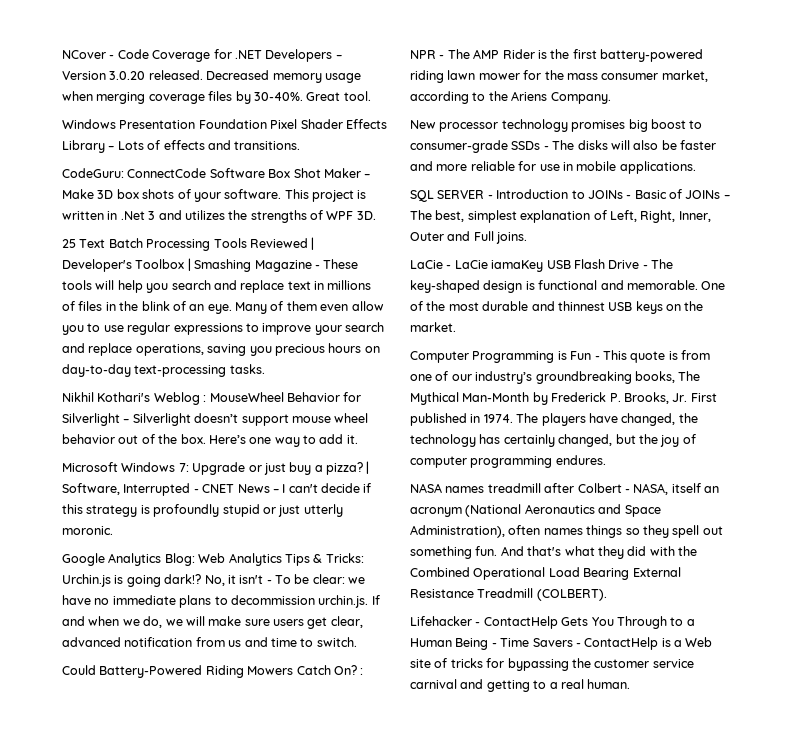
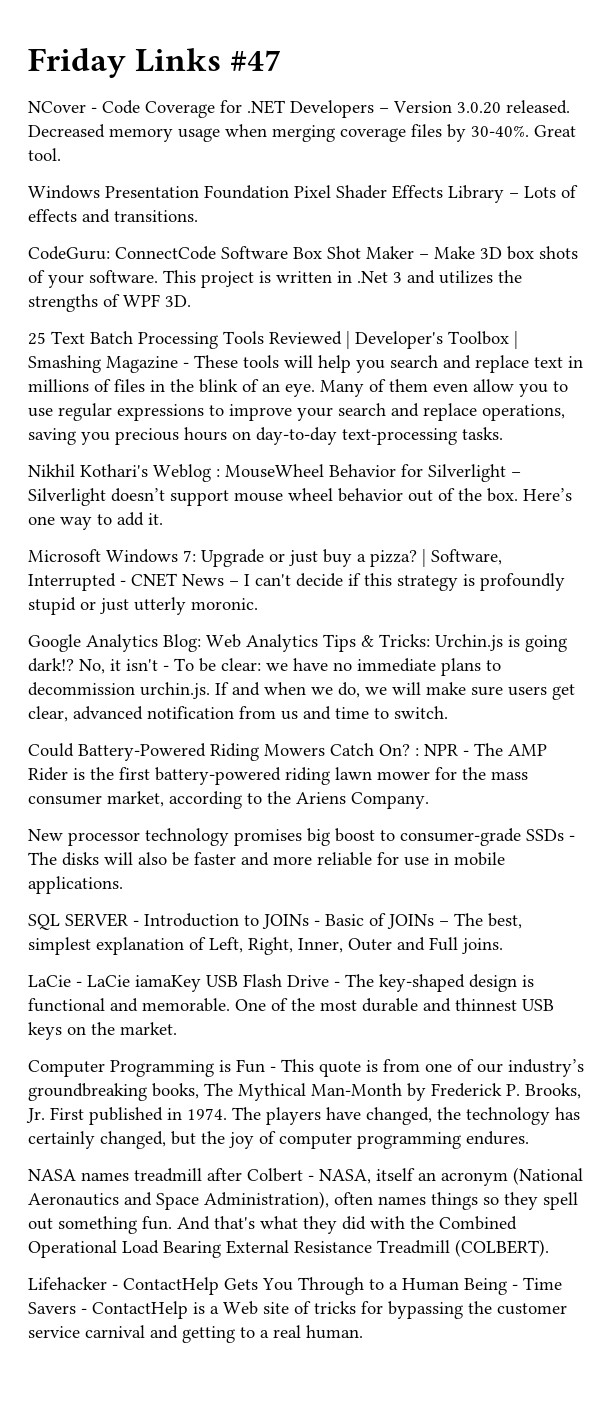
(62, 54) none -> [28,48,282,78] Friday Links #47 //

